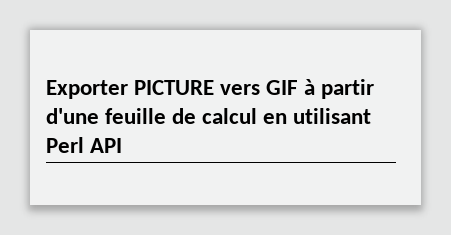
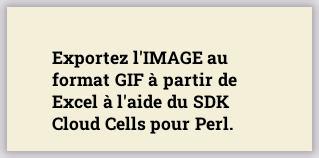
[46,79,375,99] [46,108,372,124] [46,137,123,153] Exporter PICTURE vers GIF à partir d'une feuille de calcul en utilisant Perl API -> [52,50,229,68] [52,72,237,90] [52,94,230,109] [52,116,234,134] Exportez l'IMAGE au format GIF à partir de Excel à l'aide du SDK Cloud Cells pour Perl.

